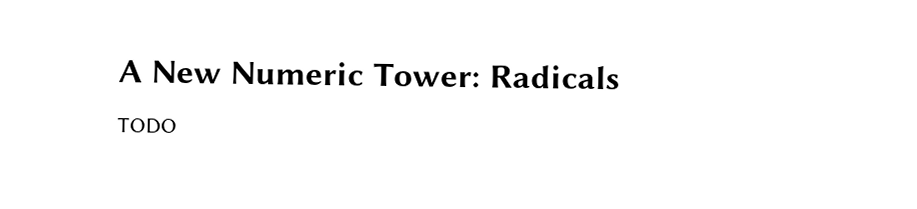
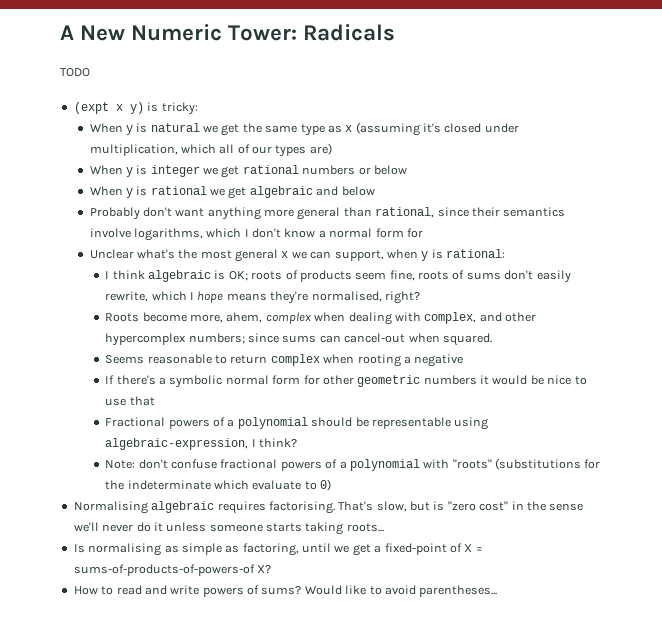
(177, 125) none -> [73,102,198,115] [89,122,519,136] [89,143,332,157] [89,165,407,178] [89,186,375,199] [89,207,566,220] [89,228,423,241] [89,249,506,262] [105,270,571,283] [105,291,420,304] [105,312,537,325] [105,333,492,346] [105,354,464,367] [105,375,587,388] [105,396,155,406] [105,417,489,430] [105,438,298,450] [105,458,601,471] [105,479,332,491] [73,501,584,514] [73,522,384,535] [73,543,483,556] [73,564,272,576] [73,585,498,597] // (expt x y) is tricky: // When y is natural we get the same type as x (assuming it's closed under multiplication, which all of our types are) // When y is integer we get rational numbers or below // When y is rational we get algebraic and below // Probably don't want anything more general than rational, since their semantics involve logarithms, which I don't know a normal form for // Unclear what's the most general x we can support, when y is rational: // I think algebraic is OK; roots of products seem fine, roots of sums don't easily rewrite, which I hope means they're normalised, right? // Roots become more, ahem, complex when dealing with complex, and other hypercomplex numbers; since sums can cancel-out when squared. // Seems reasonable to return complex when rooting a negative // If there's a symbolic normal form for other geometric numbers it would be nice to use that // Fractional powers of a polynomial should be representable using algebraic-expression, I think? // Note: don't confuse fractional powers of a polynomial with "roots" (substitutions for the indeterminate which evaluate to 0) // Normalising algebraic requires factorising. That's slow, but is "zero cost" in the sense we'll never do it unless someone starts taking roots... // Is normalising as simple as factoring, until we get a fixed-point of X = sums-of-products-of-powers-of X? // How to read and write powers of sums? Would like to avoid parentheses...

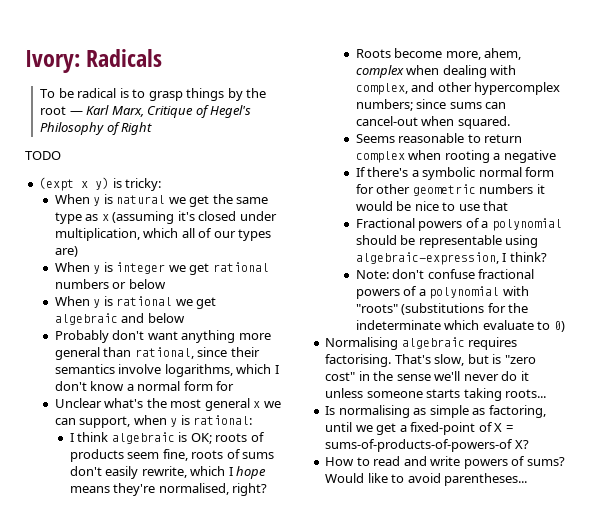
[60,24,396,41] A New Numeric Tower: Radicals -> [25,49,163,73] [40,88,267,101] [40,105,252,118] [40,122,153,135] Ivory: Radicals // To be radical is to grasp things by the root — Karl Marx, Critique of Hegel's Philosophy of Right

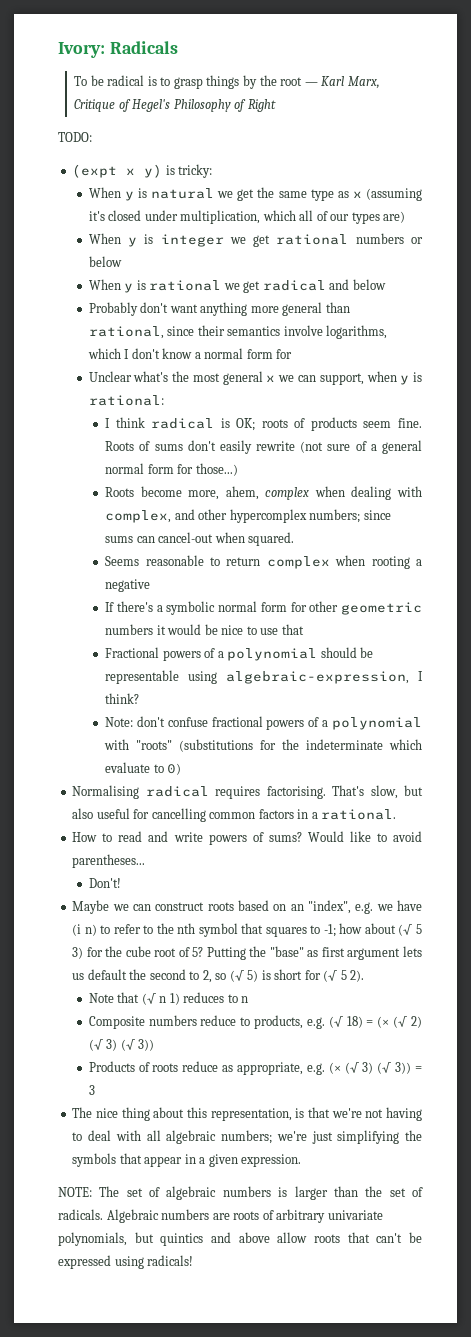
[25,151,61,160] TODO -> [58,132,92,142] TODO:
[54,313,118,325] algebraic -> [262,280,326,291] radical
[111,432,175,444] algebraic -> [151,418,215,429] radical
[162,449,224,461] fine, roots -> [397,418,422,428] [105,441,135,451] fine. Roots
[141,466,267,479] [69,483,268,496] rewrite, which I hope means they're normalised, right? -> [256,440,422,454] [105,463,238,476] rewrite (not sure of a general normal form for those...)
[401,337,465,349] algebraic -> [145,786,209,797] radical
[492,354,536,364] [325,371,529,381] [325,388,547,401] [325,405,546,418] [325,422,513,435] [325,439,529,452] is "zero cost" in the sense we'll never do it unless someone starts taking roots... // Is normalising as simple as factoring, until we get a fixed-point of X = sums-of-products-of-powers-of X? -> [72,808,397,822] also useful for cancelling common factors in a rational.
(528, 479) none -> [88,878,121,888] [72,900,422,914] [72,923,422,937] [72,946,422,960] [72,969,365,983] [88,992,249,1005] [88,1015,422,1029] [88,1039,155,1051] [88,1061,423,1075] [88,1085,95,1095] [72,1107,422,1121] [72,1130,422,1144] [72,1153,302,1167] [58,1186,424,1200] [58,1209,383,1223] [58,1232,422,1246] [58,1255,194,1269] // Don't! // Maybe we can construct roots based on an "index", e.g. we have (i n) to refer to the nth symbol that squares to -1; how about (√ 5 3) for the cube root of 5? Putting the "base" as first argument lets us default the second to 2, so (√ 5) is short for (√ 5 2). // Note that (√ n 1) reduces to n // Composite numbers reduce to products, e.g. (√ 18) = (× (√ 2) (√ 3) (√ 3)) // Products of roots reduce as appropriate, e.g. (× (√ 3) (√ 3)) = 3 // The nice thing about this representation, is that we're not having to deal with all algebraic numbers; we're just simplifying the symbols that appear in a given expression. // NOTE: The set of algebraic numbers is larger than the set of radicals. Algebraic numbers are roots of arbitrary univariate polynomials, but quintics and above allow roots that can't be expressed using radicals!

